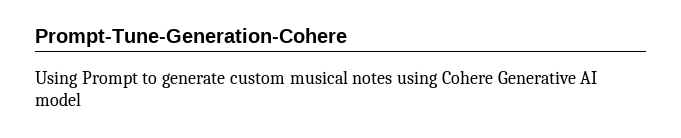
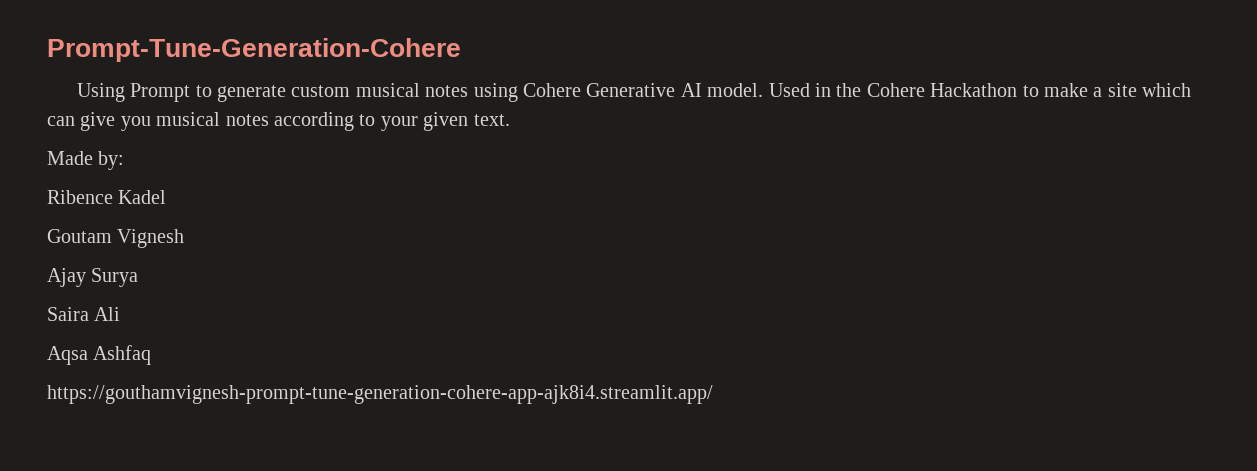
[35,92,81,106] model -> [707,83,1192,97] [47,112,510,131] [47,151,125,170] [47,190,167,204] [47,229,185,248] [47,268,139,287] [47,307,121,321] [47,345,152,365] [47,385,713,404] model. Used in the Cohere Hackathon to make a site which can give you musical notes according to your given text. // Made by: // Ribence Kadel // Goutam Vignesh // Ajay Surya // Saira Ali // Aqsa Ashfaq // https://gouthamvignesh-prompt-tune-generation-cohere-app-ajk8i4.streamlit.app/

